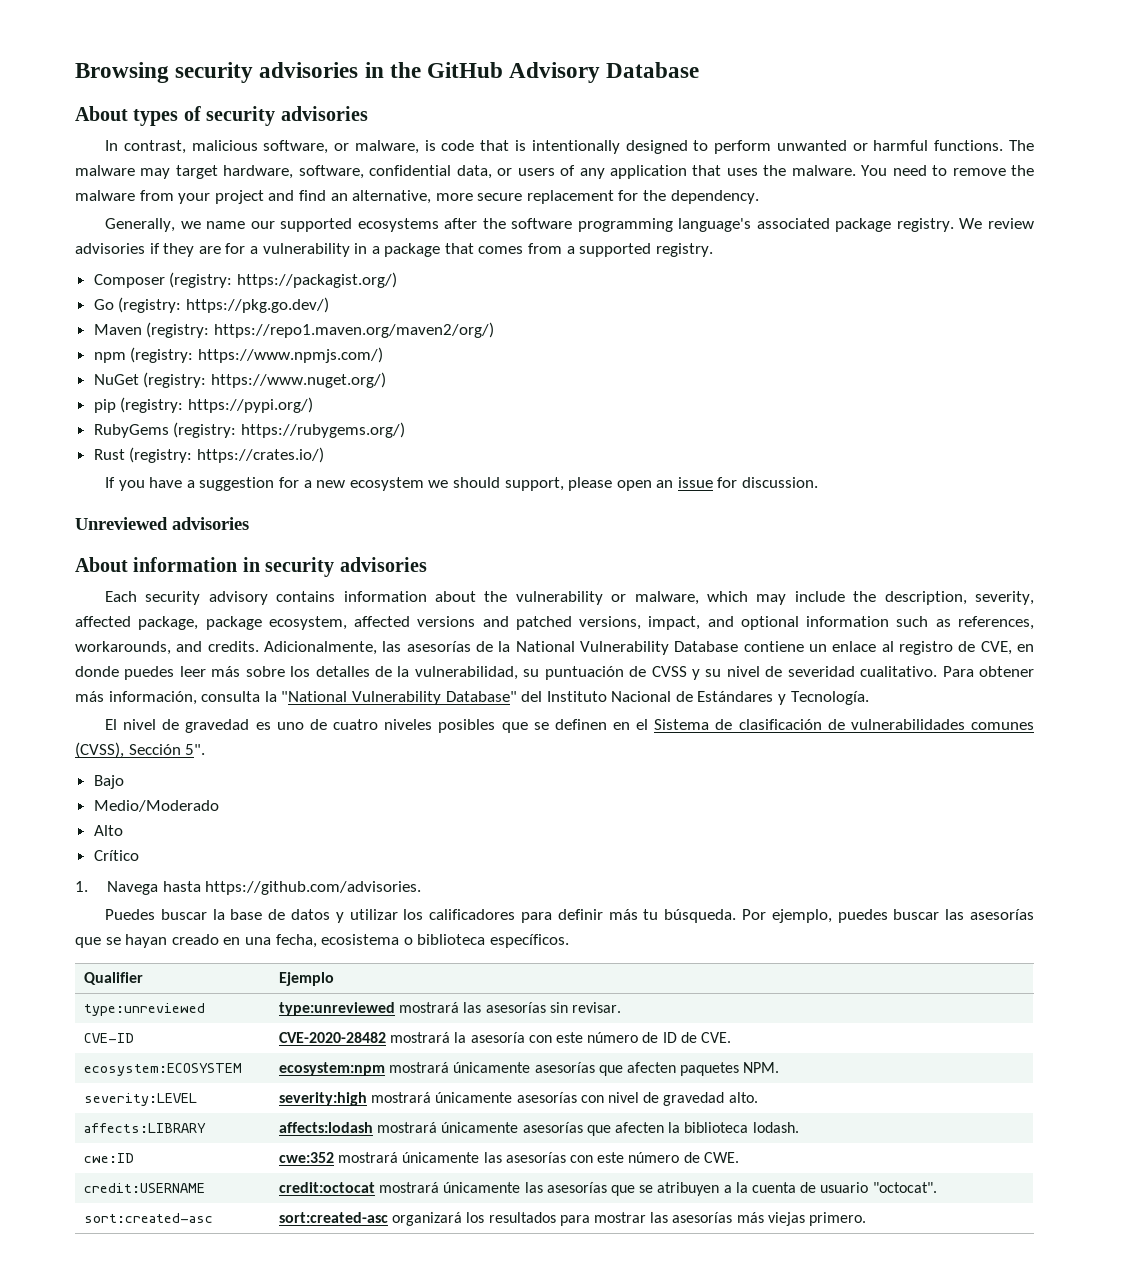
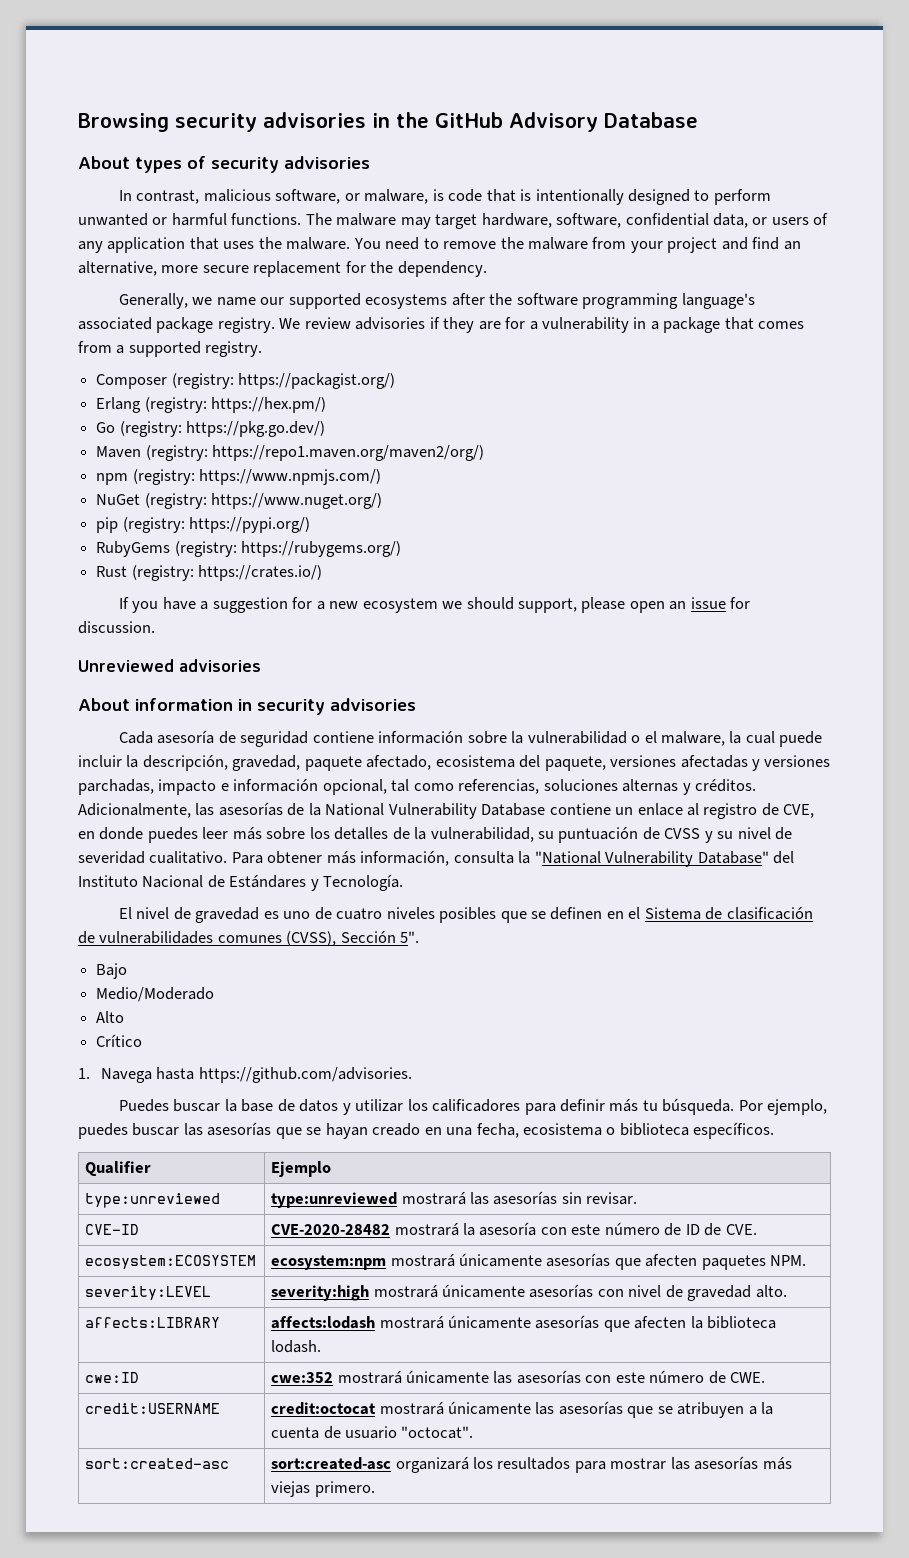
(397, 280) none -> [96,397,327,413] // Erlang (registry: https://hex.pm/)
[105,591,1035,605] [75,616,1034,630] [75,641,259,655] Each security advisory contains information about the vulnerability or malware, which may include the description, severity, affected package, package ecosystem, affected versions and patched versions, impact, and optional information such as references, workarounds, and credits. -> [119,730,823,747] [78,755,831,771] [78,779,757,795] Cada asesoría de seguridad contiene información sobre la vulnerabilidad o el malware, la cual puede incluir la descripción, gravedad, paquete afectado, ecosistema del paquete, versiones afectadas y versiones parchadas, impacto e información opcional, tal como referencias, soluciones alternas y créditos.

